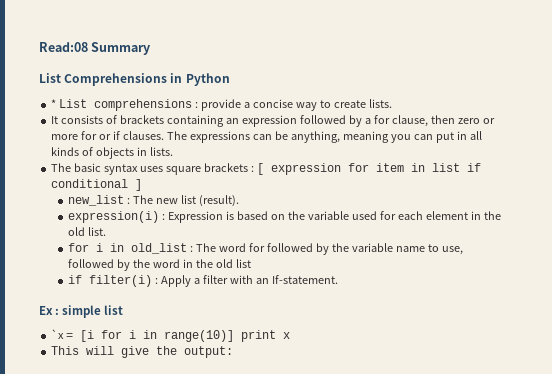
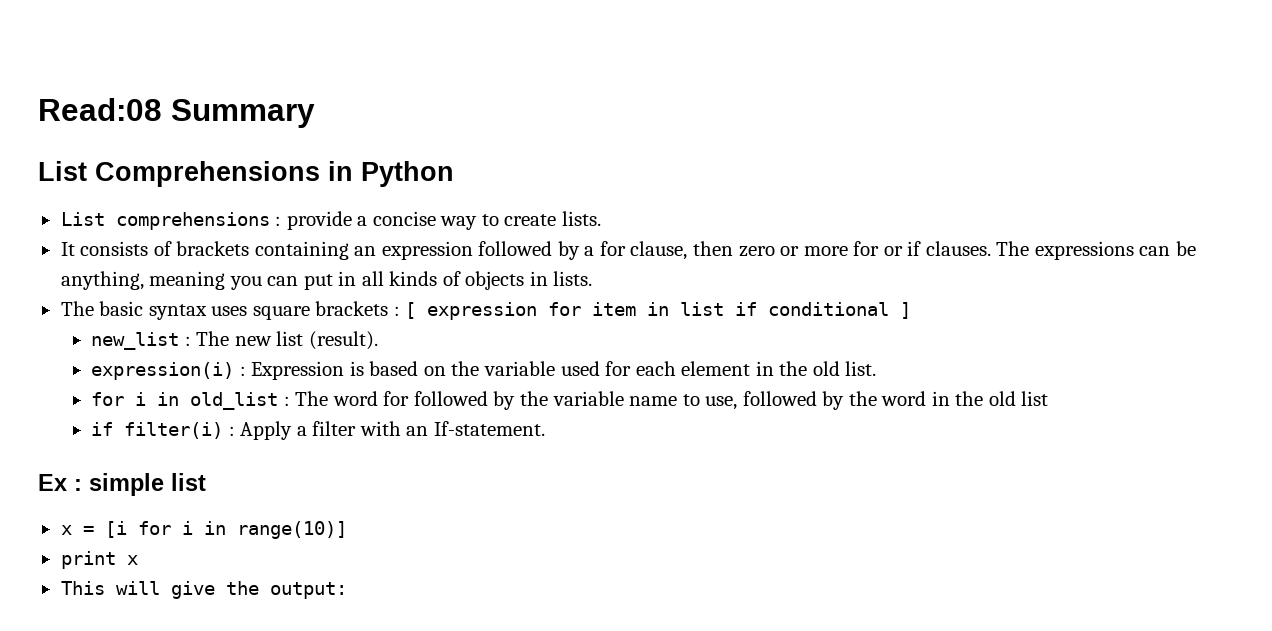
[51,99,57,108] * -> (454, 174) none
[51,329,65,339] `x -> [60,525,72,535] x
(235, 336) none -> (347, 530) //

